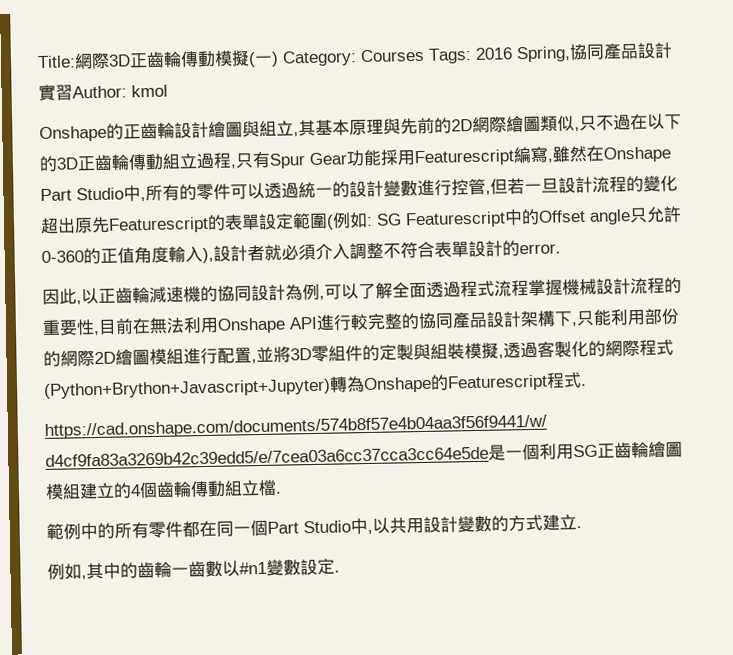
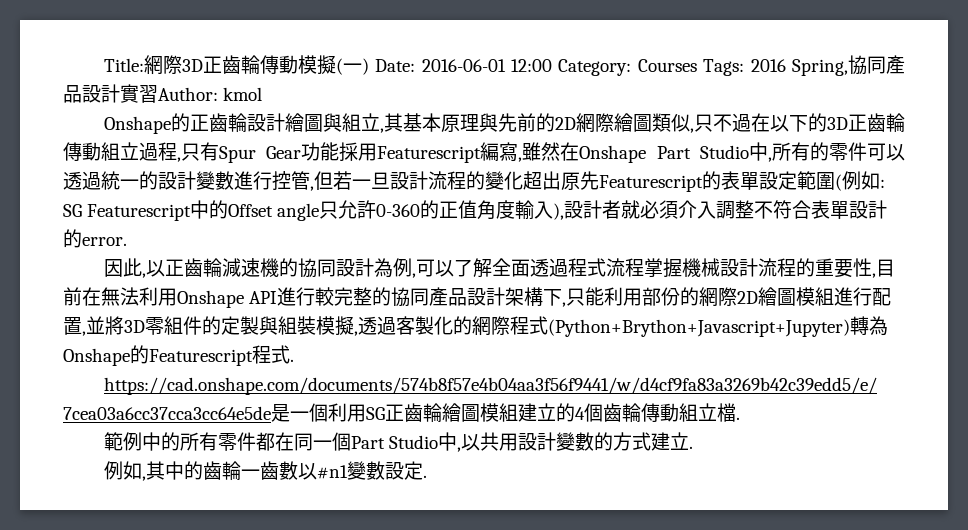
(279, 59) none -> [375,59,552,72] Date: 2016-06-01 12:00

